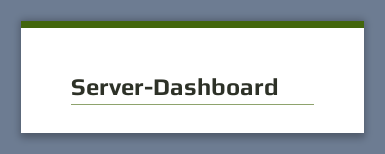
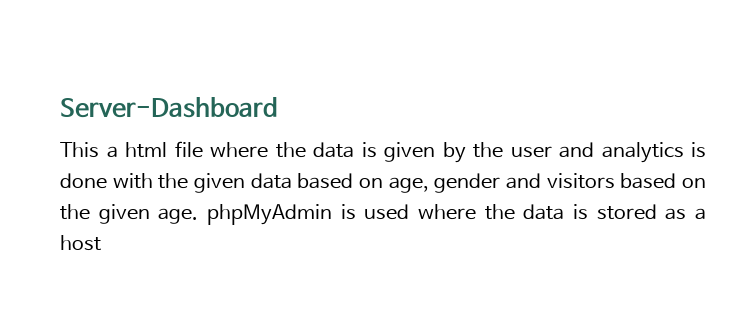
(279, 87) none -> [60,141,706,163] [60,173,706,193] [60,204,706,225] [60,235,101,251] // This a html file where the data is given by the user and analytics is done with the given data based on age, gender and visitors based on the given age. phpMyAdmin is used where the data is stored as a host

